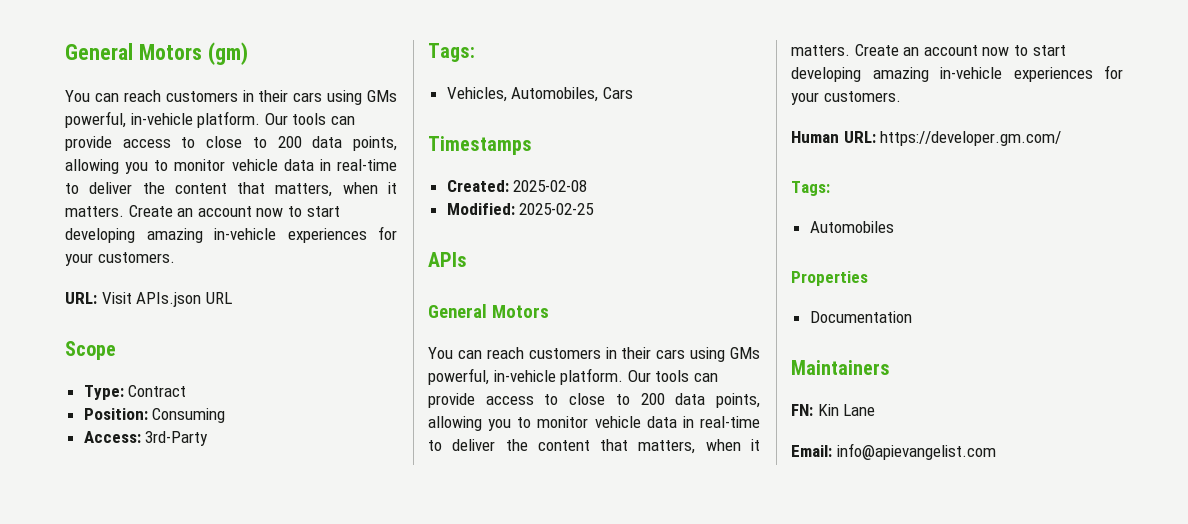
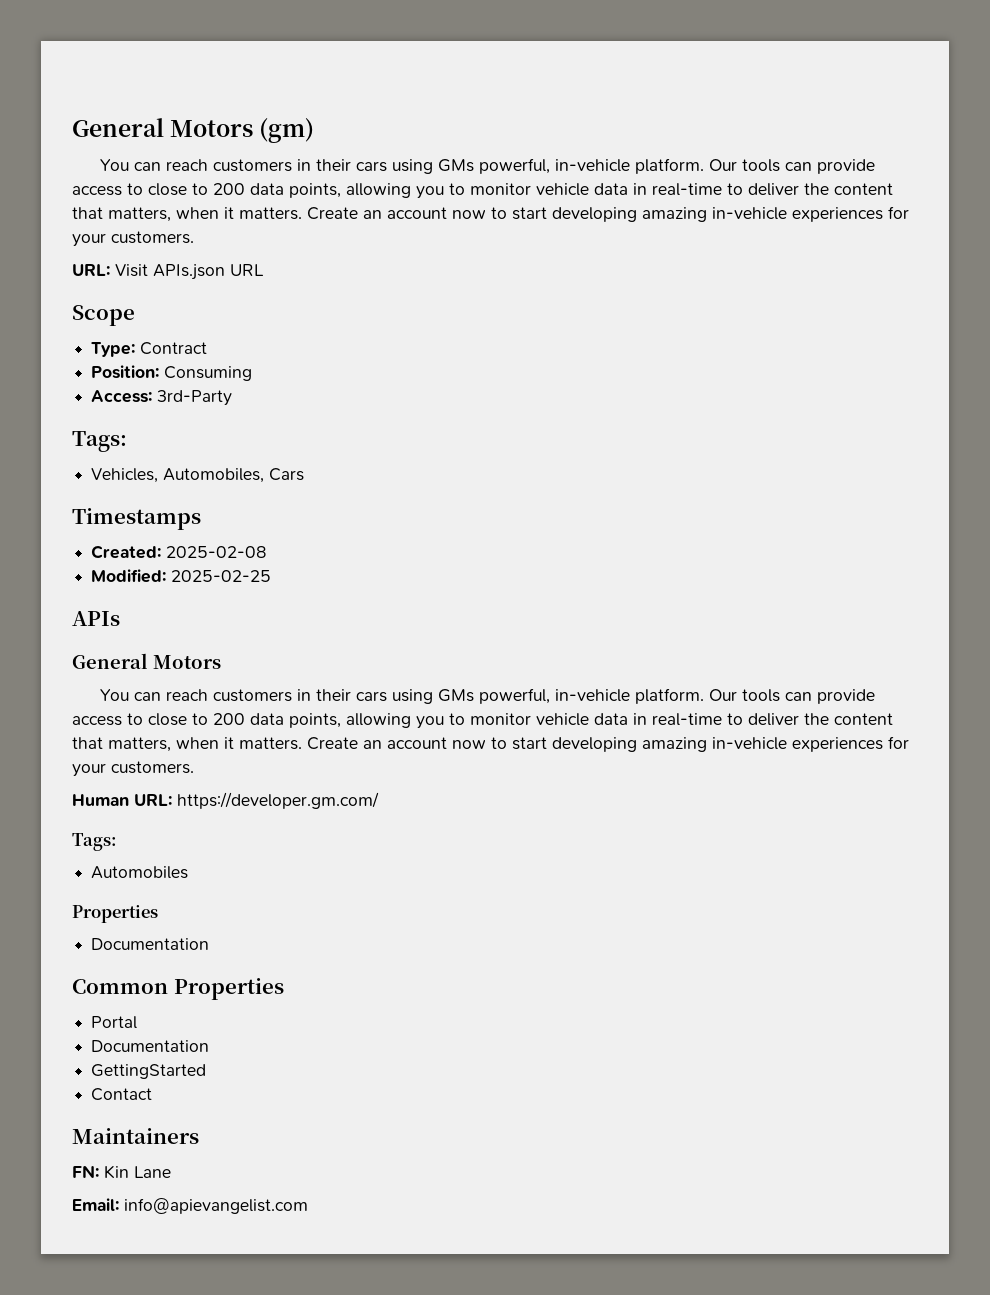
(912, 317) none -> [72,978,284,1000] [91,1016,138,1029] [91,1040,210,1052] [91,1064,207,1079] [91,1088,153,1101] // Common Properties // Portal // Documentation // GettingStarted // Contact

